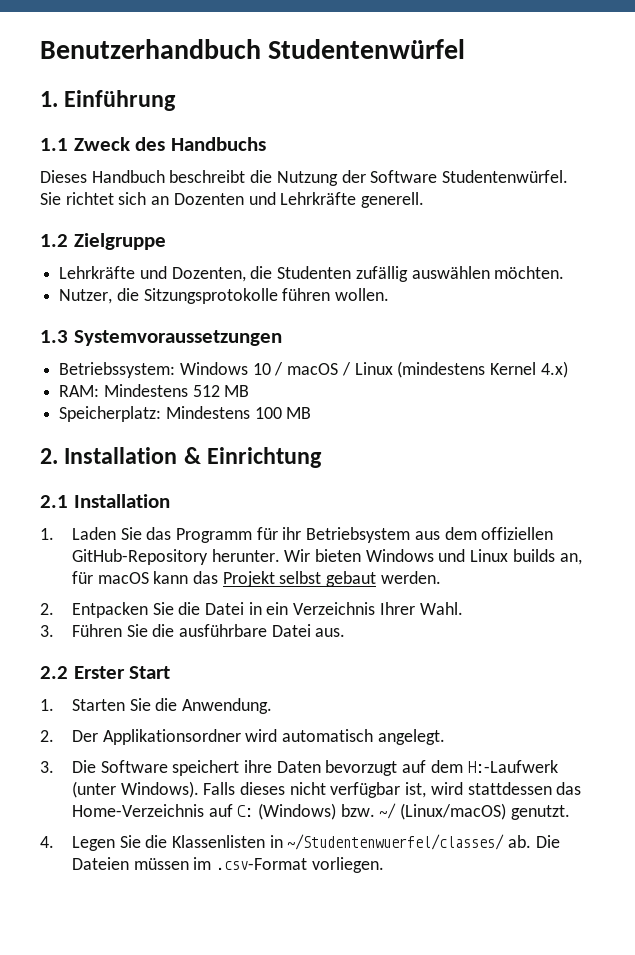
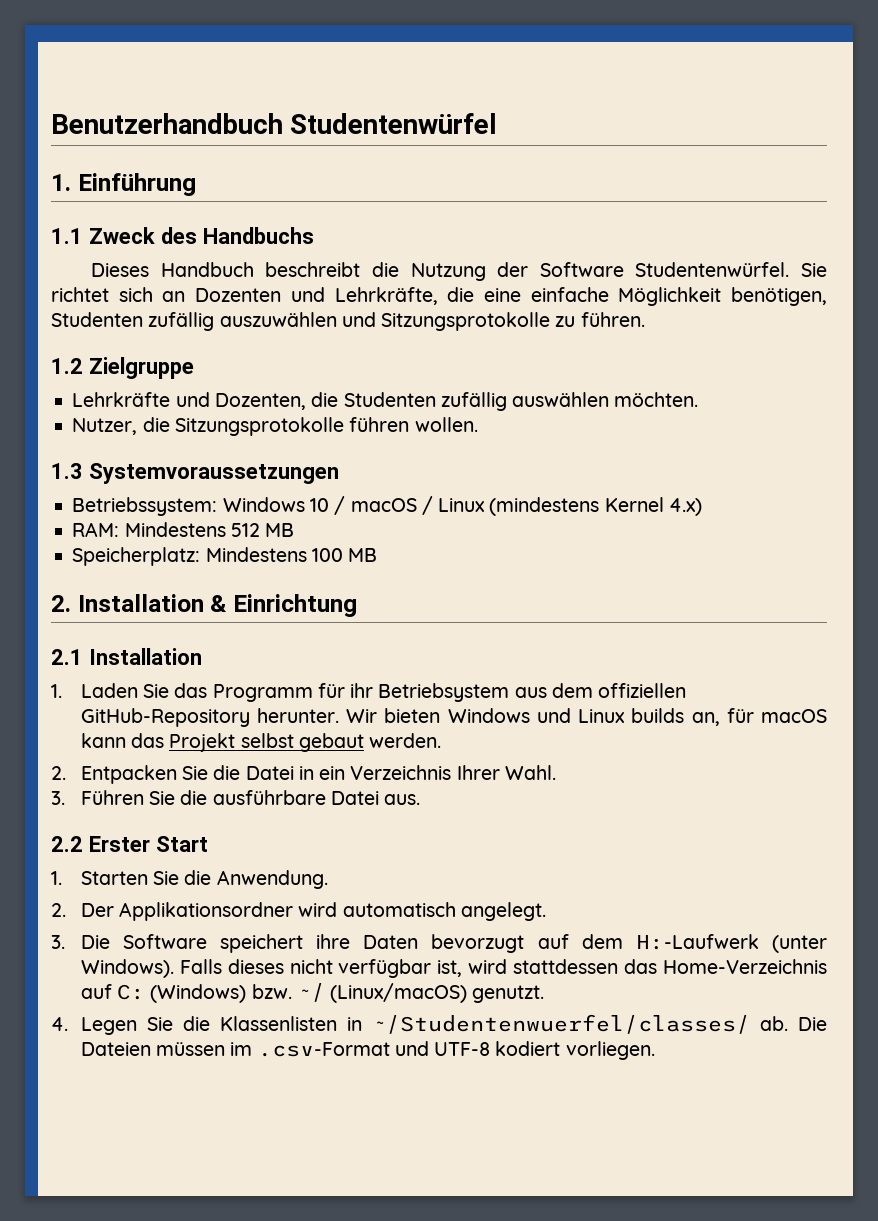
[280,192,425,208] Lehrkräfte generell. -> [334,287,827,306] [51,312,645,331] Lehrkräfte, die eine einfache Möglichkeit benötigen, Studenten zufällig auszuwählen und Sitzungsprotokolle zu führen.
(307, 864) none -> [394,1041,561,1056] und UTF-8 kodiert

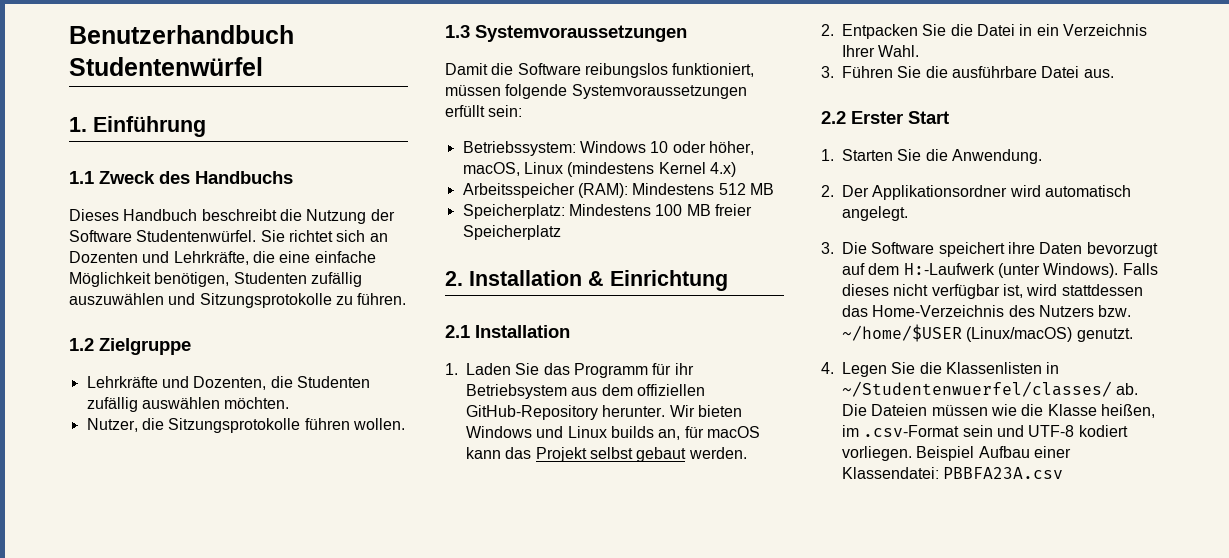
(339, 473) none -> [445,63,755,78] [445,84,747,99] [445,105,523,117] // Damit die Software reibungslos funktioniert, müssen folgende Systemvoraussetzungen erfüllt sein:
[334,496,433,515] / macOS / -> [672,141,754,155] [462,162,520,176] oder höher, macOS,
[72,522,120,537] RAM: -> [462,183,628,198] Arbeitsspeicher (RAM):
(378, 555) none -> [714,204,752,216] [462,225,561,240] freier Speicherplatz
[80,983,325,1003] auf C: (Windows) bzw. ~/ -> [1008,305,1132,317] [842,324,962,342] des Nutzers bzw. ~/home/$USER
(226, 1049) none -> [990,404,1155,418] wie die Klasse heißen,
(390, 1049) none -> [962,425,993,437] sein
(655, 1050) none -> [916,446,1071,461] [842,467,1064,479] Beispiel Aufbau einer Klassendatei: PBBFA23A.csv

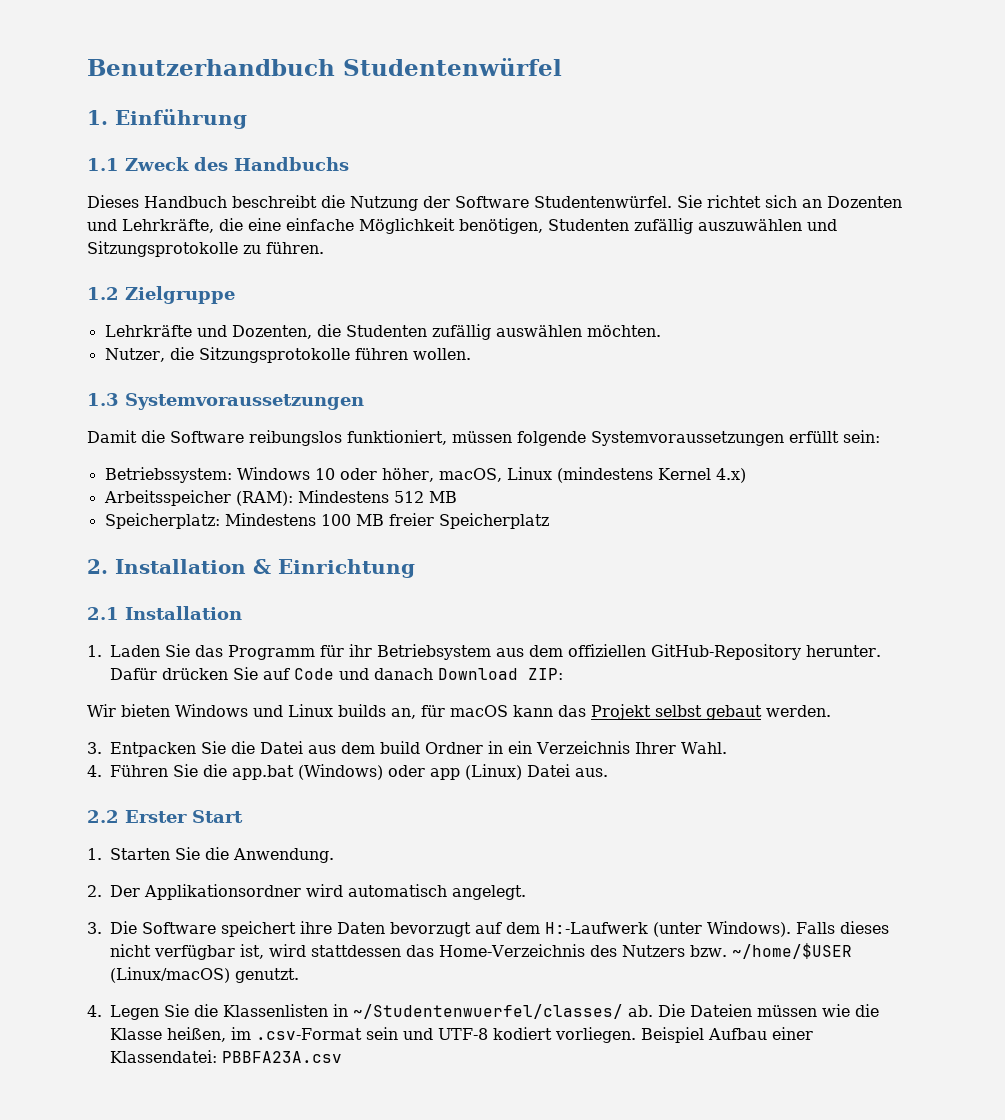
(666, 411) none -> [110,667,563,680] Dafür drücken Sie auf Code und danach Download ZIP: //
[821,24,834,36] 2. -> [87,742,102,754] 3.
(1015, 30) none -> [308,741,483,754] aus dem build Ordner
[821,66,834,78] 3. -> [87,765,102,777] 4.
[951,66,1037,78] ausführbare -> [232,764,522,780] app.bat (Windows) oder app (Linux)

